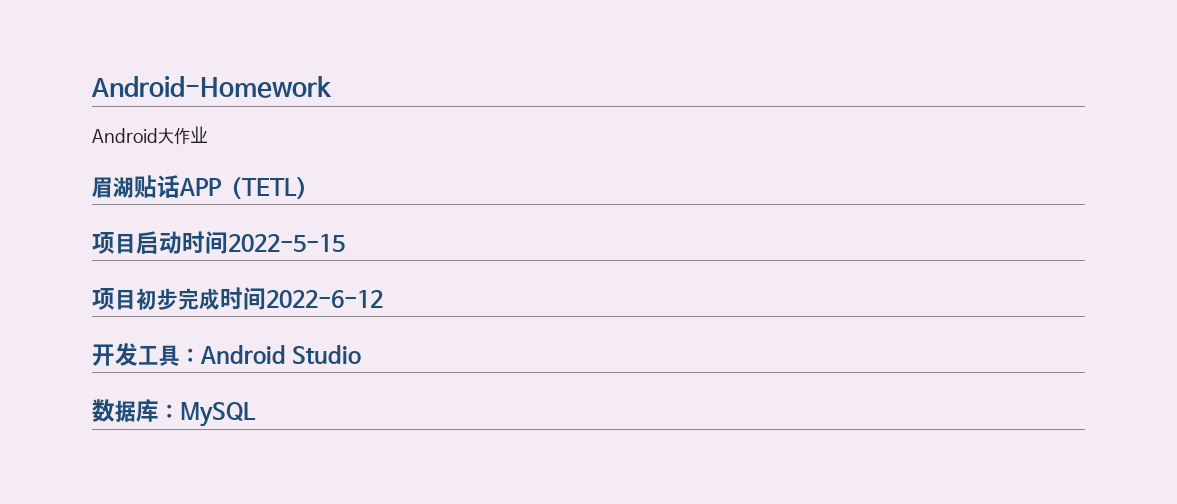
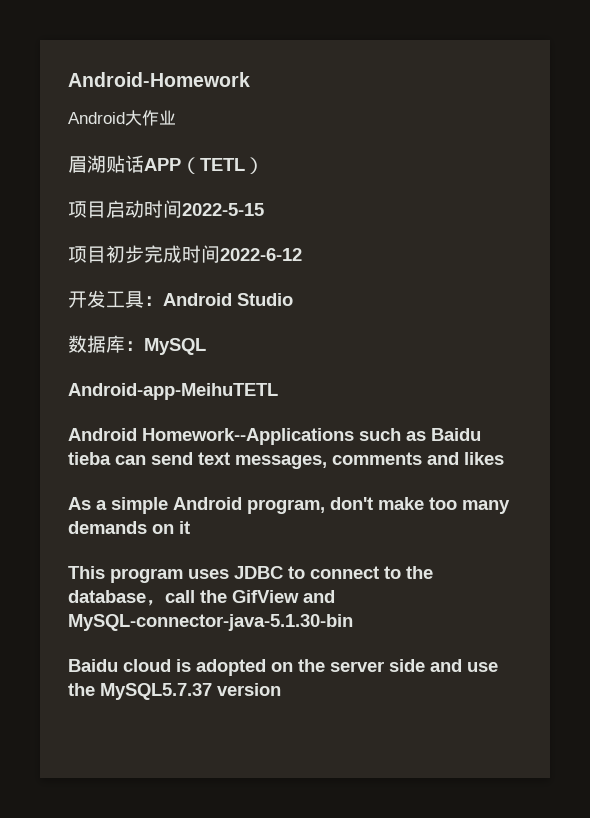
(256, 414) none -> [68,383,278,400] [68,428,481,445] [68,452,504,469] [68,497,510,514] [68,521,190,534] [68,566,433,583] [68,590,335,606] [68,614,353,631] [68,659,498,676] [68,683,281,700] // Android-app-MeihuTETL // Android Homework--Applications such as Baidu tieba can send text messages, comments and likes // As a simple Android program, don't make too many demands on it // This program uses JDBC to connect to the database，call the GifView and MySQL-connector-java-5.1.30-bin // Baidu cloud is adopted on the server side and use the MySQL5.7.37 version

